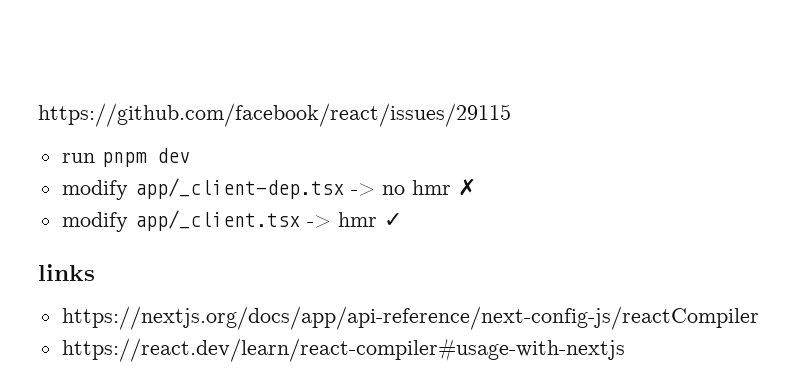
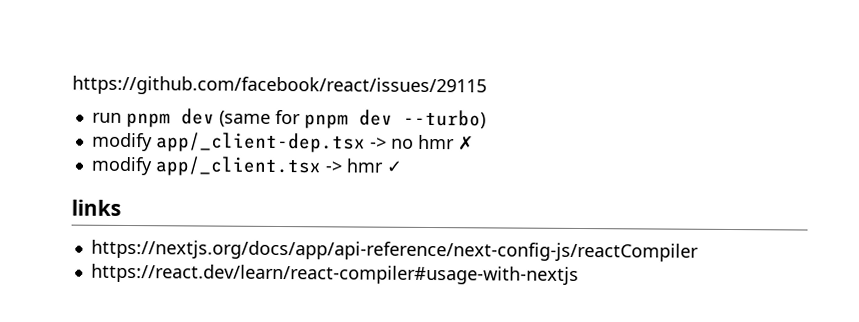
(190, 155) none -> [218,109,486,129] (same for pnpm dev --turbo)

